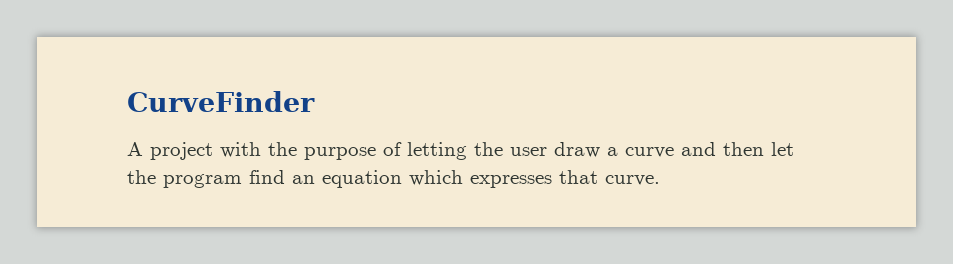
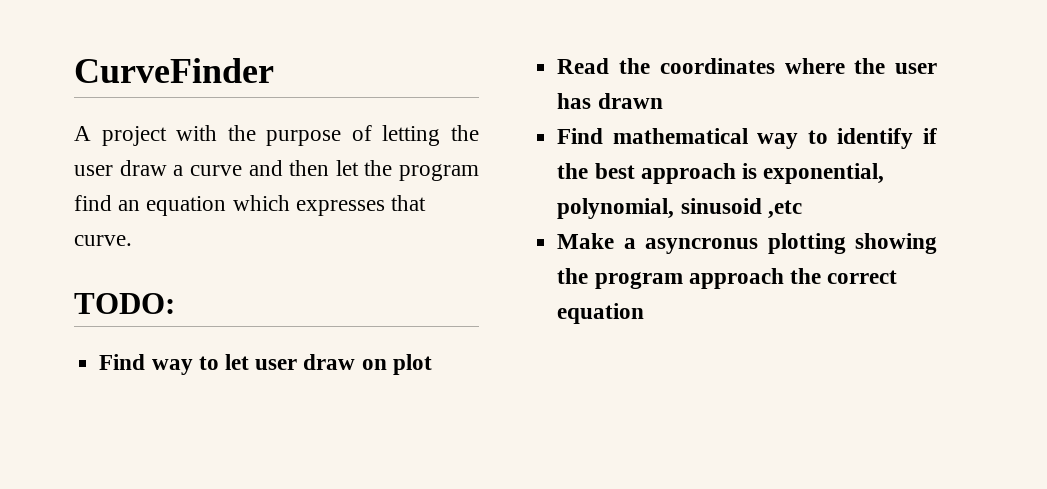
(660, 180) none -> [74,293,175,314] [99,354,432,375] [557,58,937,74] [557,93,663,109] [557,128,937,149] [557,163,885,184] [557,198,802,219] [557,233,937,254] [557,268,898,289] [557,303,645,324] // TODO: // Find way to let user draw on plot // Read the coordinates where the user has drawn // Find mathematical way to identify if the best approach is exponential, polynomial, sinusoid ,etc // Make a asyncronus plotting showing the program approach the correct equation

